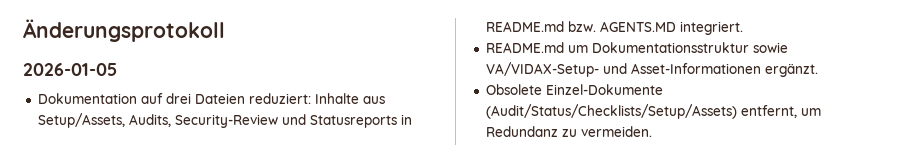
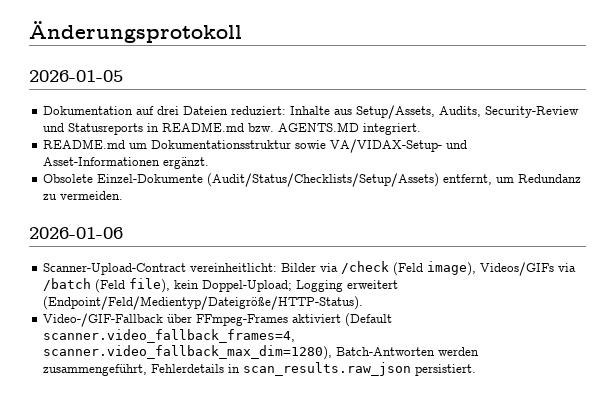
(652, 131) none -> [29,227,123,239] [43,261,577,276] [43,278,399,293] [43,296,364,310] [43,313,393,327] [43,329,296,343] [43,345,480,360] [43,362,477,376] // 2026-01-06 // Scanner-Upload-Contract vereinheitlicht: Bilder via /check (Feld image), Videos/GIFs via /batch (Feld file), kein Doppel-Upload; Logging erweitert (Endpoint/Feld/Medientyp/Dateigröße/HTTP-Status). // Video-/GIF-Fallback über FFmpeg-Frames aktiviert (Default scanner.video_fallback_frames=4, scanner.video_fallback_max_dim=1280), Batch-Antworten werden zusammengeführt, Fehlerdetails in scan_results.raw_json persistiert.

